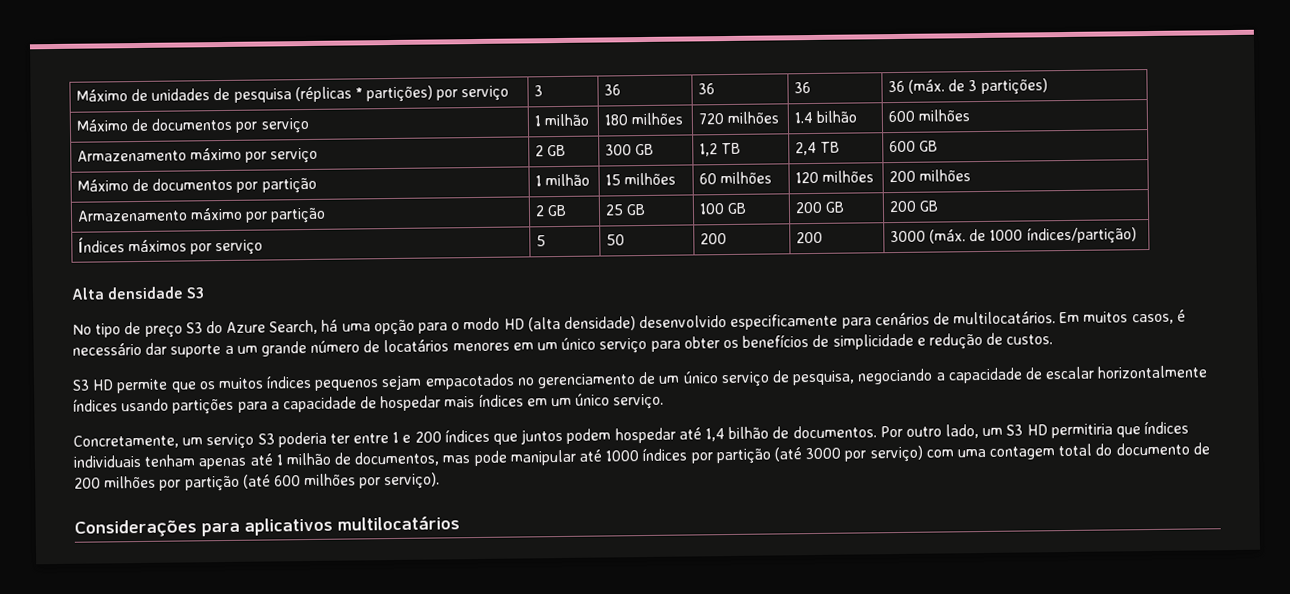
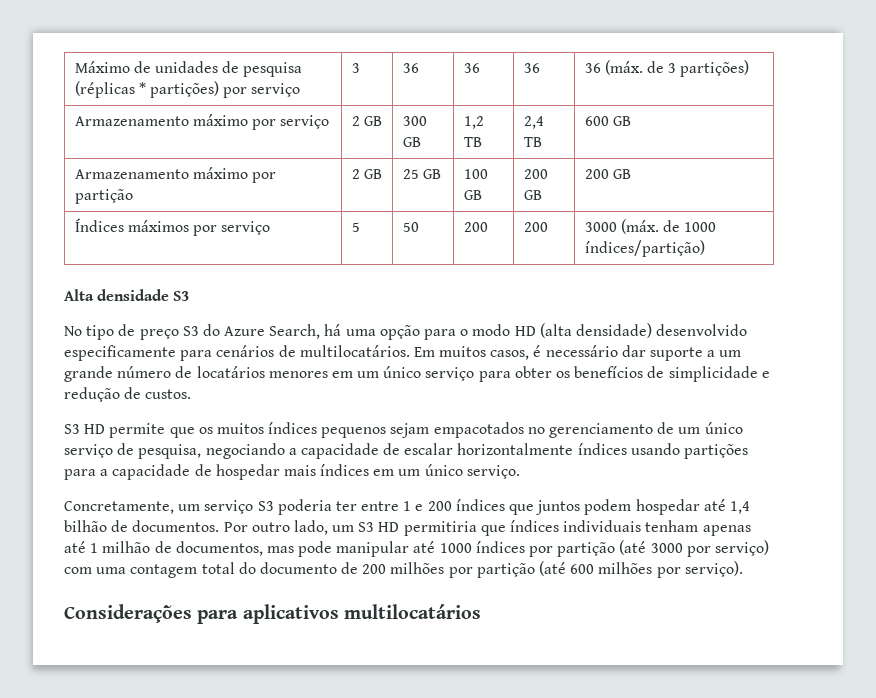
[75,117,310,134] [533,113,589,127] [603,112,683,126] [697,111,779,125] [793,110,857,124] [887,109,970,123] // Máximo de documentos por serviço | 1 milhão | 180 milhões | 720 milhões | 1.4 bilhão | 600 milhões -> (750, 68) none
[76,177,317,194] [534,173,590,187] [604,172,676,186] [698,171,772,185] [794,170,874,184] [888,169,971,183] // Máximo de documentos por partição | 1 milhão | 15 milhões | 60 milhões | 120 milhões | 200 milhões -> (631, 121) none

